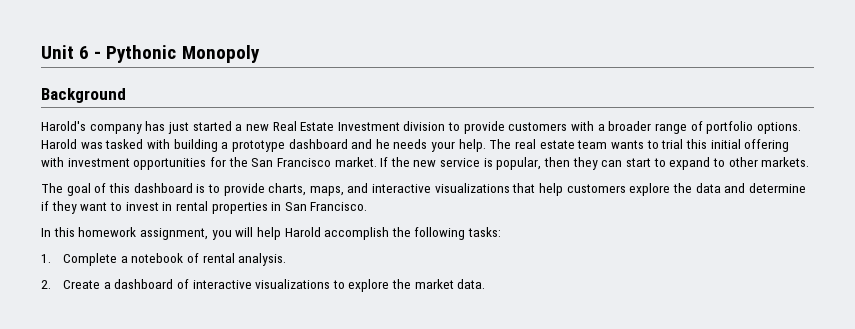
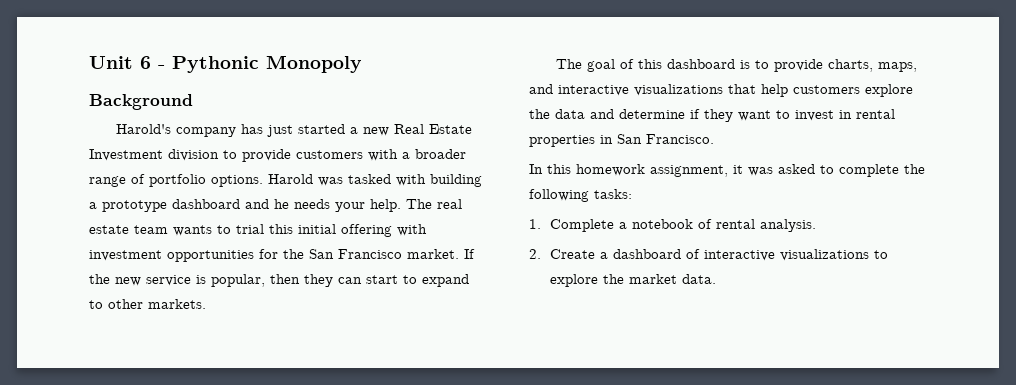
[211,227,390,240] you will help Harold accomplish -> [733,164,899,177] it was asked to complete

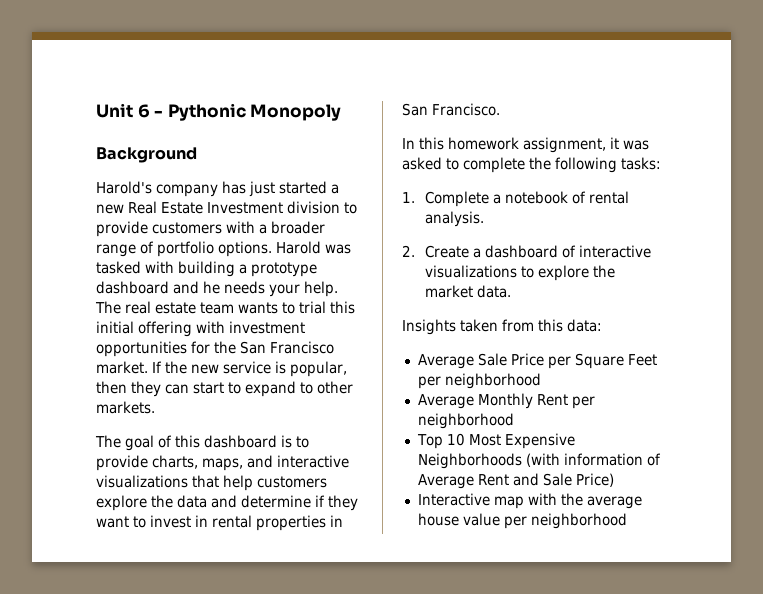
(717, 279) none -> [402,319,602,335] [417,353,657,369] [417,373,541,389] [417,393,595,409] [417,413,514,429] [416,433,575,449] [417,453,661,469] [417,473,614,489] [417,493,642,509] [417,513,627,529] // Insights taken from this data: // Average Sale Price per Square Feet per neighborhood // Average Monthly Rent per neighborhood // Top 10 Most Expensive Neighborhoods (with information of Average Rent and Sale Price) // Interactive map with the average house value per neighborhood

